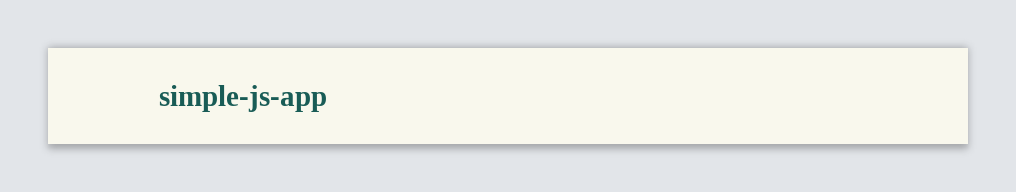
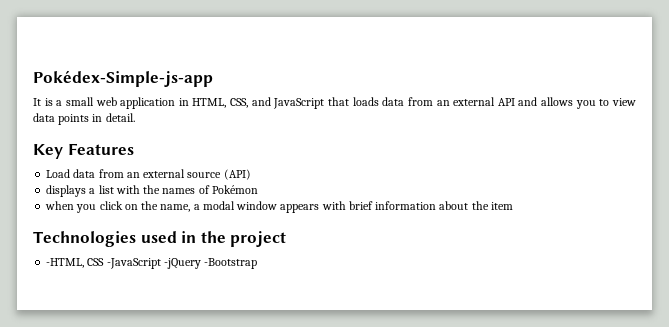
[159,85,327,112] simple-js-app -> [33,70,213,87] [33,97,636,109] [33,113,135,125] [33,143,134,159] [46,169,251,180] [46,185,258,197] [45,201,513,213] [33,231,287,247] [46,258,258,269] Pokédex-Simple-js-app // It is a small web application in HTML, CSS, and JavaScript that loads data from an external API and allows you to view data points in detail. // Key Features // Load data from an external source (API) // displays a list with the names of Pokémon // when you click on the name, a modal window appears with brief information about the item // Technologies used in the project // -HTML, CSS -JavaScript -jQuery -Bootstrap

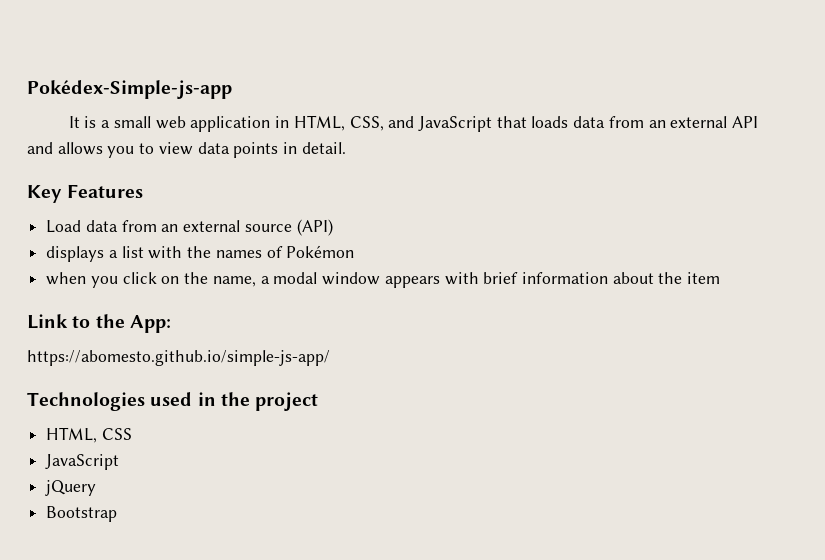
(513, 206) none -> [27,314,171,333] [27,350,330,366] // Link to the App: // https://abomesto.github.io/simple-js-app/
[46,258,85,268] -HTML, -> [46,427,98,443] HTML,
[106,258,258,269] -JavaScript -jQuery -Bootstrap -> [45,454,120,470] [45,480,97,496] [46,506,118,522] // JavaScript // jQuery // Bootstrap

